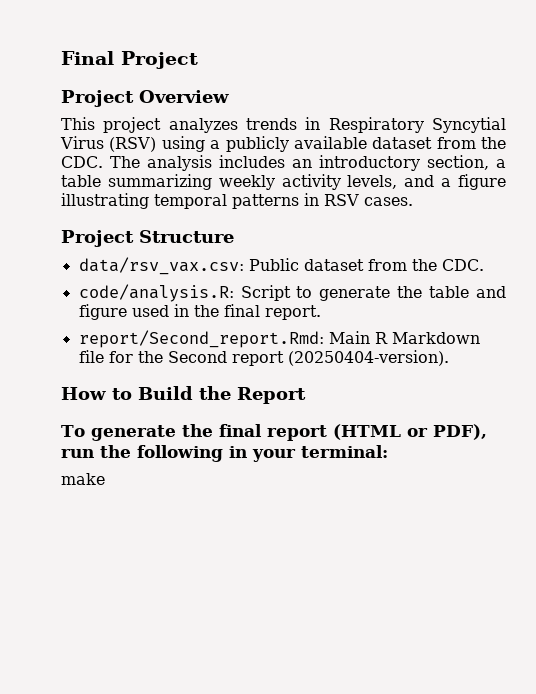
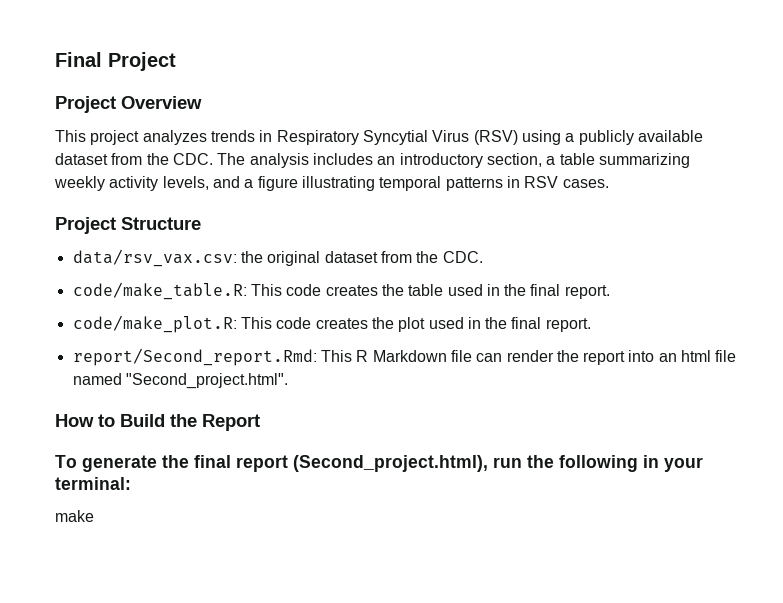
[248,258,299,271] Public -> [240,251,321,266] the original
[78,284,506,302] [78,304,127,320] code/analysis.R: Script to generate the table and figure -> [72,282,610,300] [72,315,426,333] code/make_table.R: This code creates the table used in the final report. // code/make_plot.R: This code creates the plot
[328,331,370,344] Main -> [320,350,352,362] This
[108,350,449,366] for the Second report (20250404-version). -> [476,350,737,365] [72,373,288,389] can render the report into an html file named "Second_project.html".
[332,424,487,440] (HTML or PDF), -> [293,455,488,472] (Second_project.html),

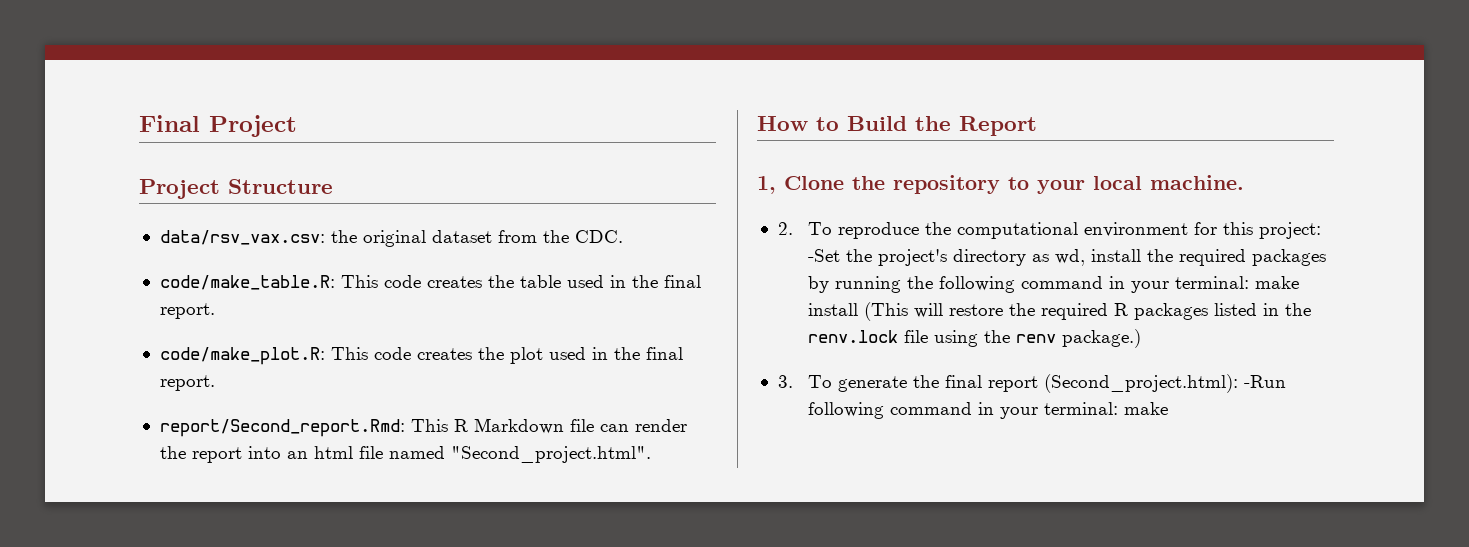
[55,96,202,113] [55,130,703,145] [55,153,690,168] [54,176,609,191] // Project Overview // This project analyzes trends in Respiratory Syncytial Virus (RSV) using a publicly available dataset from the CDC. The analysis includes an introductory section, a table summarizing weekly activity levels, and a figure illustrating temporal patterns in RSV cases. -> (297, 126) none
(260, 422) none -> [757,175,1244,194] [777,222,1321,239] [807,249,1326,266] [807,276,1299,293] [807,302,1311,321] [807,329,1141,348] [777,375,793,388] 1, Clone the repository to your local machine. // 2. To reproduce the computational environment for this project: -Set the project's directory as wd, install the required packages by running the following command in your terminal: make install (This will restore the required R packages listed in the renv.lock file using the renv package.) // 3.
[293,455,703,472] [55,477,131,490] (Second_project.html), run the following in your terminal: // -> [1043,374,1286,393] [807,402,1118,419] (Second_project.html): -Run following command in your terminal:

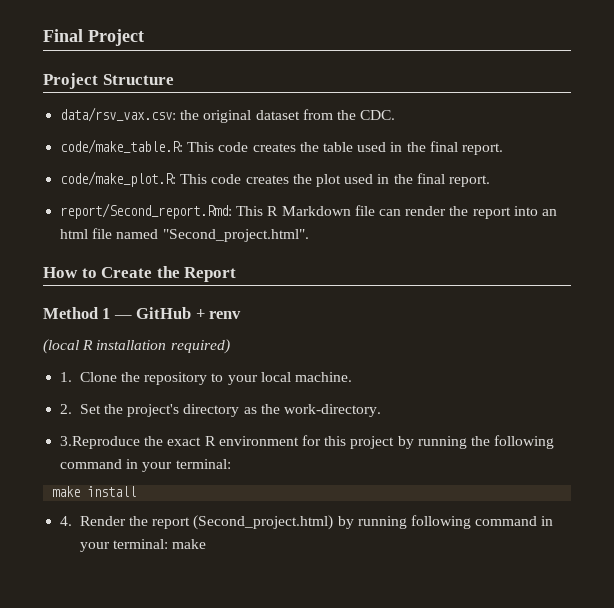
[847,116,907,131] Build -> [101,267,153,278] Create
[757,176,776,194] 1, -> [43,307,242,319] [43,339,230,354] [60,372,73,382] Method 1 — GitHub + renv // (local R installation required) // 1.
[807,222,1321,239] [807,249,1326,266] To reproduce the computational environment for this project: -Set the project's directory as wd, install the required packages -> [79,404,381,417] [60,435,395,449] Set the project's directory as the work-directory. // 3.Reproduce the exact R environment for this project
(1249, 282) none -> (231, 464) //
[863,302,1311,321] [807,329,1141,348] [777,374,1286,393] (This will restore the required R packages listed in the renv.lock file using the renv package.) // 3. To generate the final report (Second_project.html): -Run -> [60,515,407,530] // 4. Render the report (Second_project.html) by running

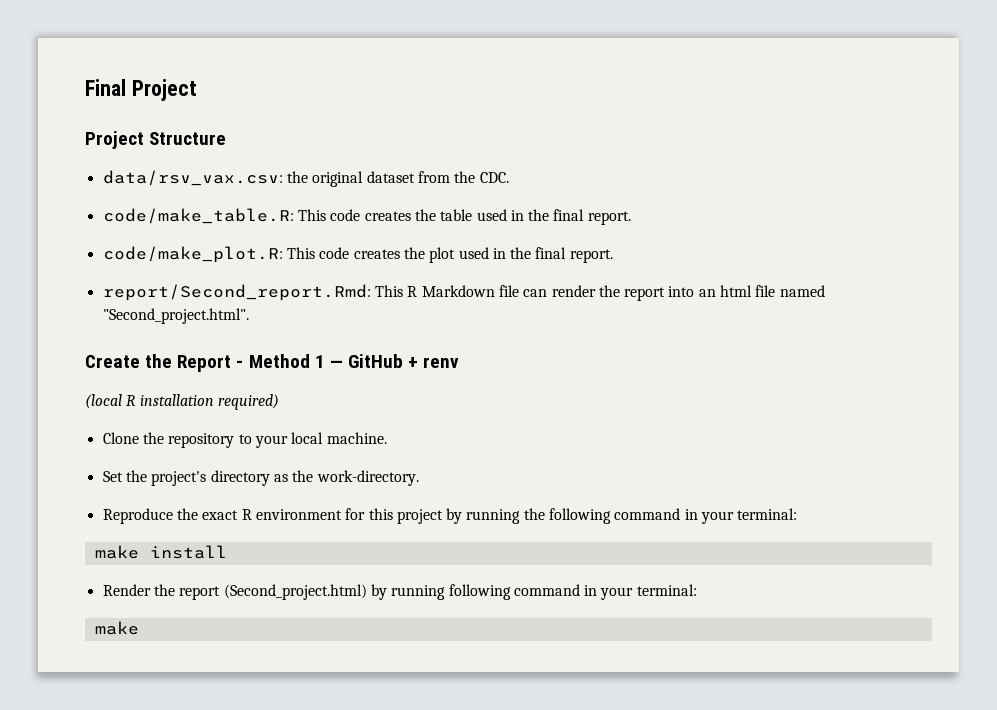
[43,267,97,278] How to -> (249, 316) none
(237, 274) // -> [236,360,244,368] -
[60,372,73,382] 1. -> (279, 402) none
[60,404,73,414] 2. -> (387, 438) none
[60,436,141,449] 3.Reproduce -> [102,508,173,524] Reproduce
[60,516,73,526] 4. -> (227, 552) none
(168, 544) none -> (697, 590) //

